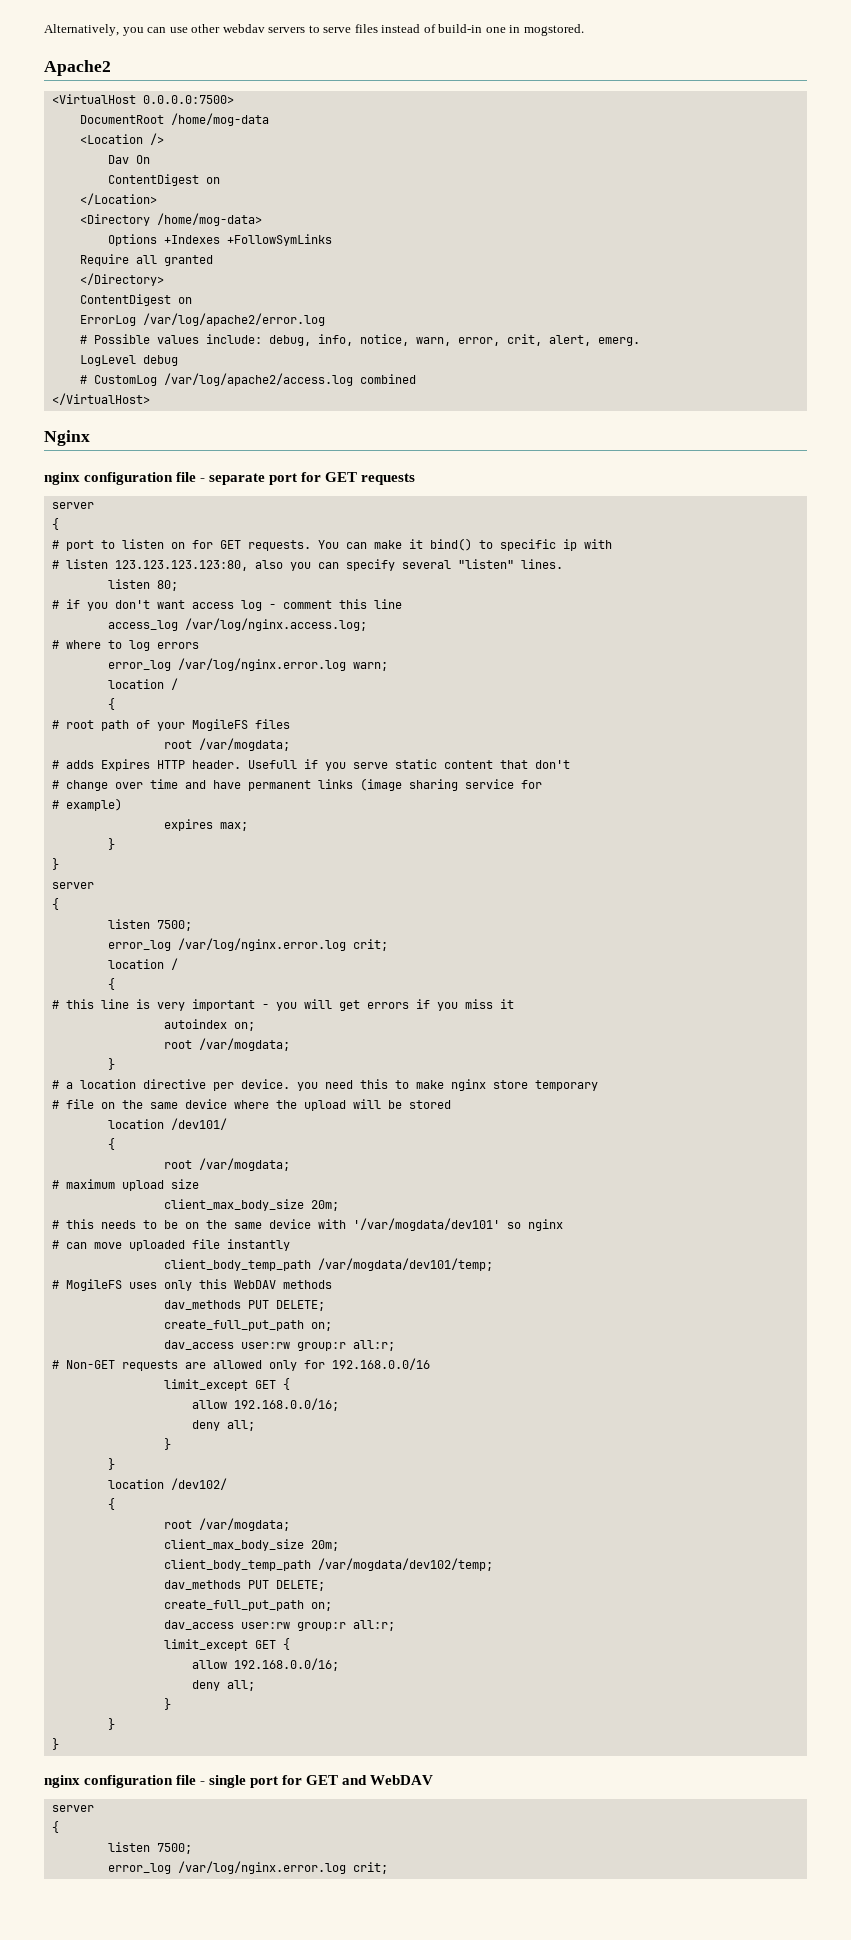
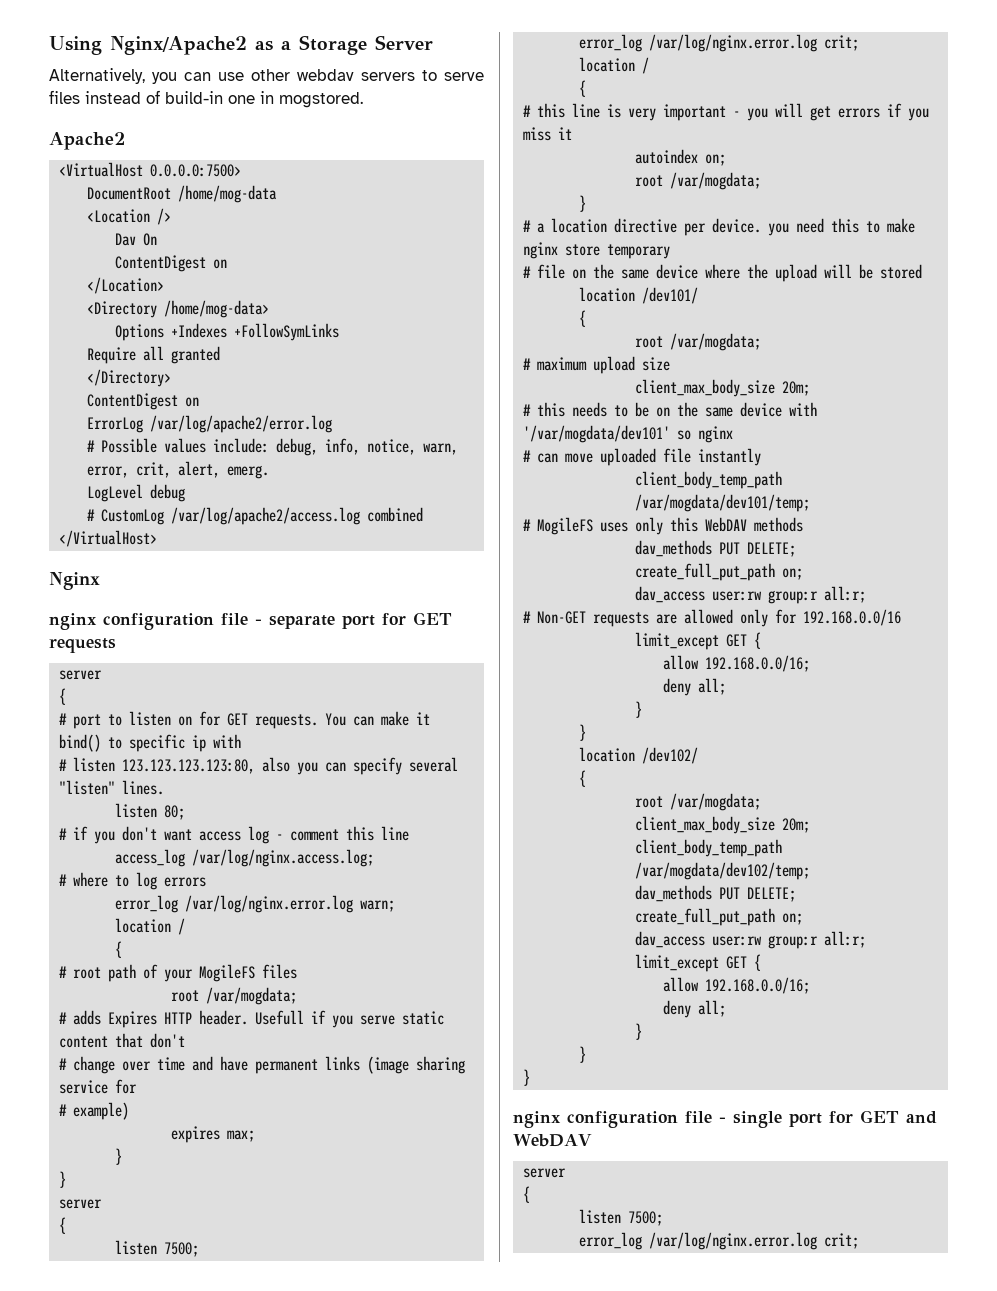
(44, 30) none -> [49,35,433,55] Using Nginx/Apache2 as a Storage Server //

